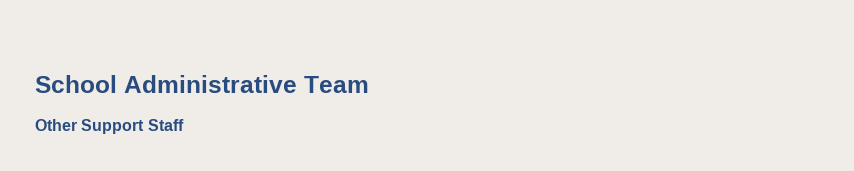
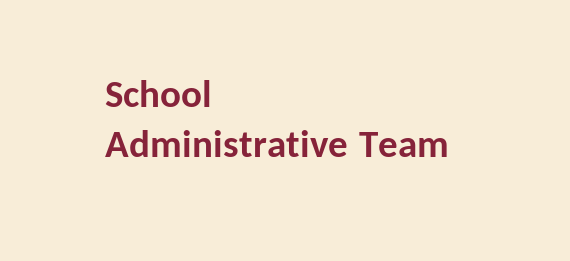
[35,119,184,134] // Other Support Staff -> (449, 144) none

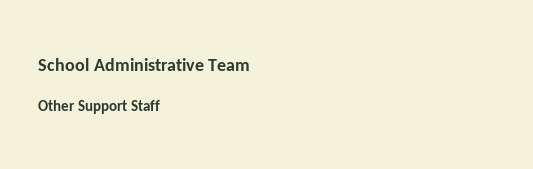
(449, 144) none -> [38,100,161,114] // Other Support Staff

